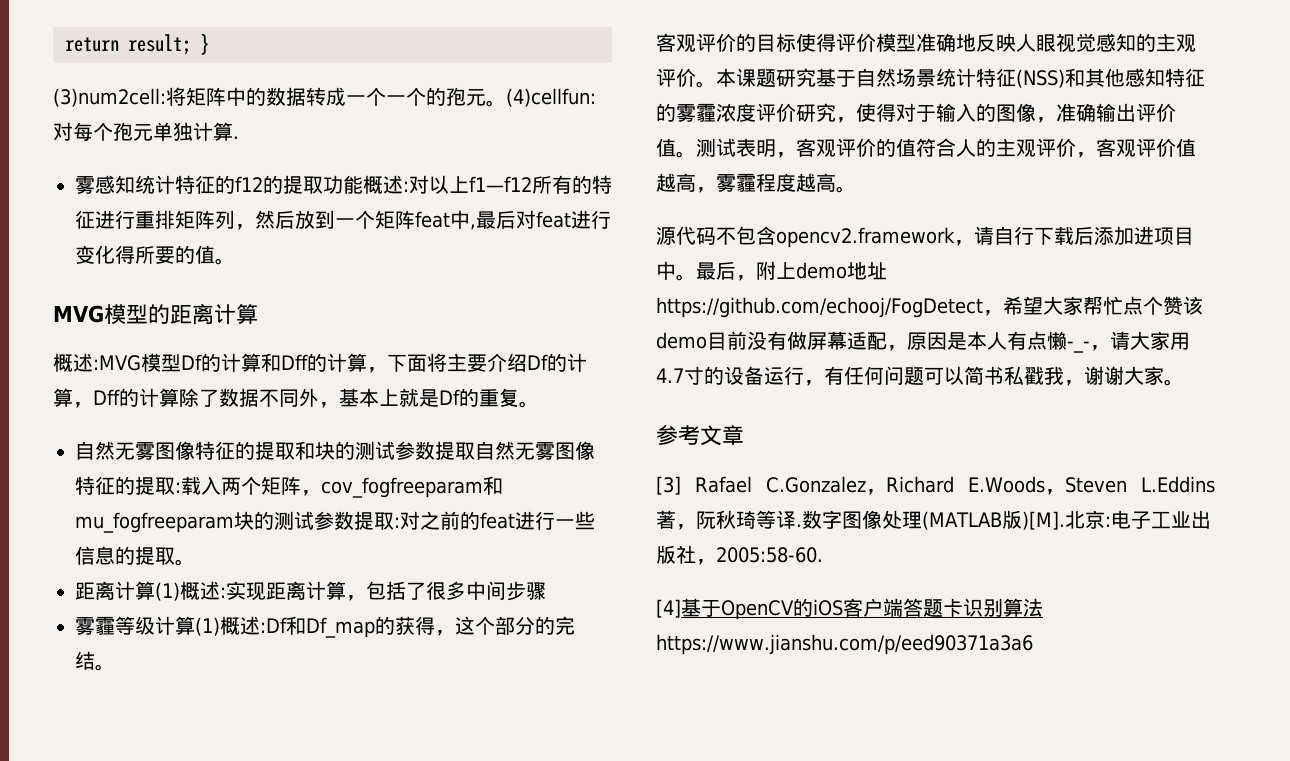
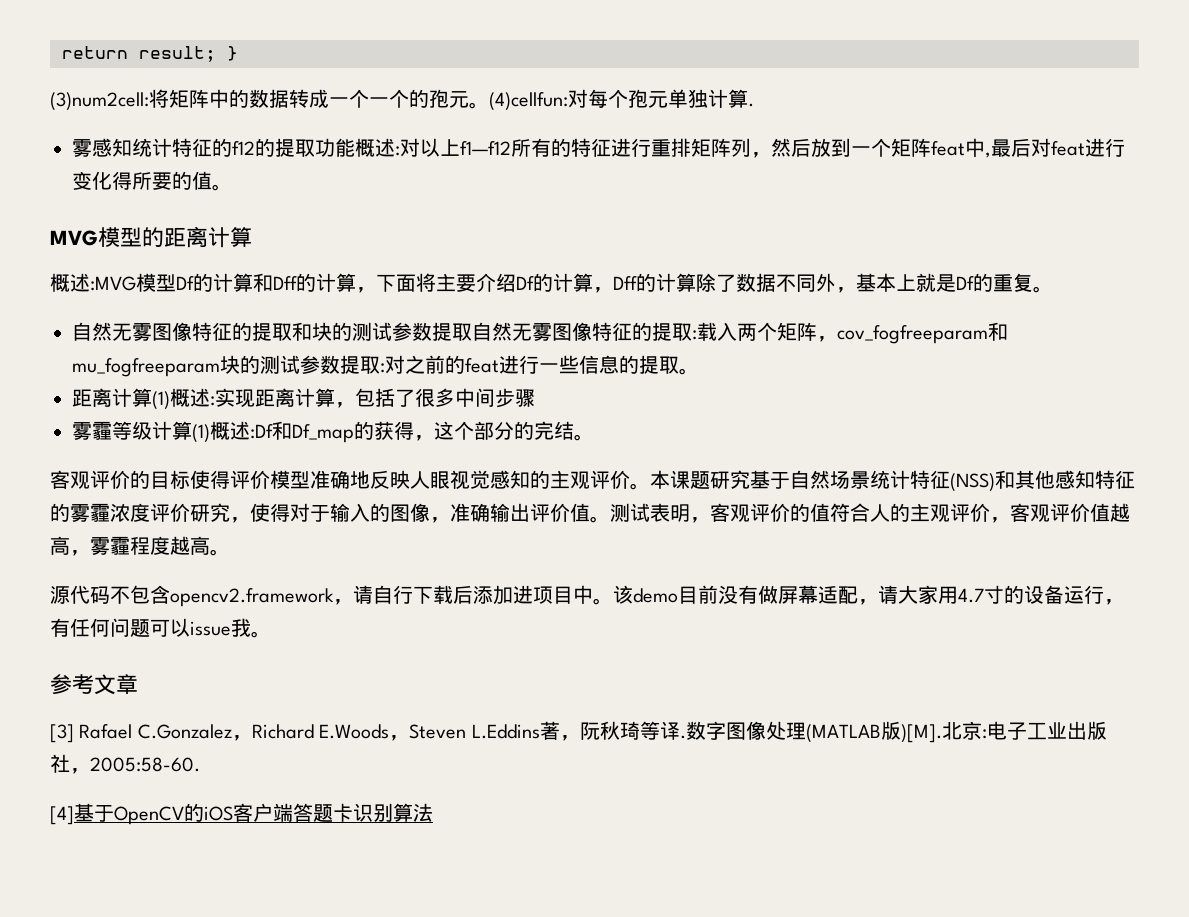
[696,261,887,281] [656,296,1183,318] 最后，附上demo地址https://github.com/echooj/FogDetect，希望大家帮忙点个赞 -> (613, 601) none
[907,331,1110,353] 原因是本人有点懒-_-， -> (878, 602) none
[964,366,1164,386] 简书私戳我，谢谢大家 -> [190,618,251,637] issue我
[656,634,1033,655] https://www.jianshu.com/p/eed90371a3a6 -> (433, 812) none

